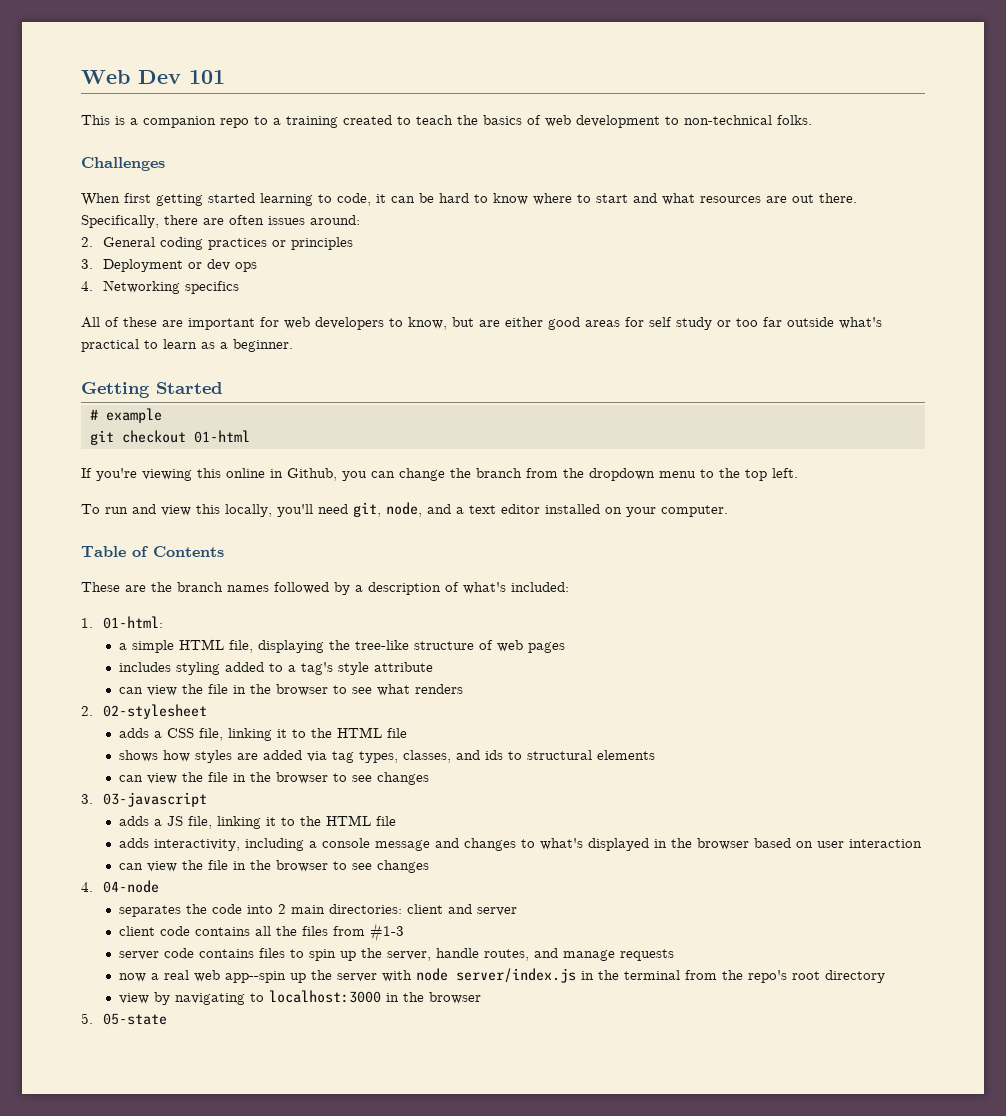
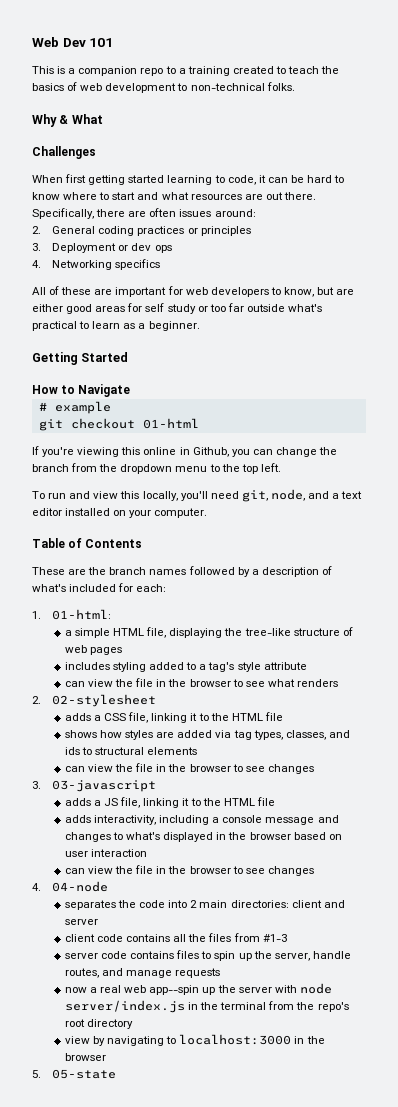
(812, 120) none -> [32,114,103,127] // Why & What
(222, 388) none -> [32,384,131,397] // How to Navigate
[511,582,569,592] included: -> [69,583,167,592] included for each:

